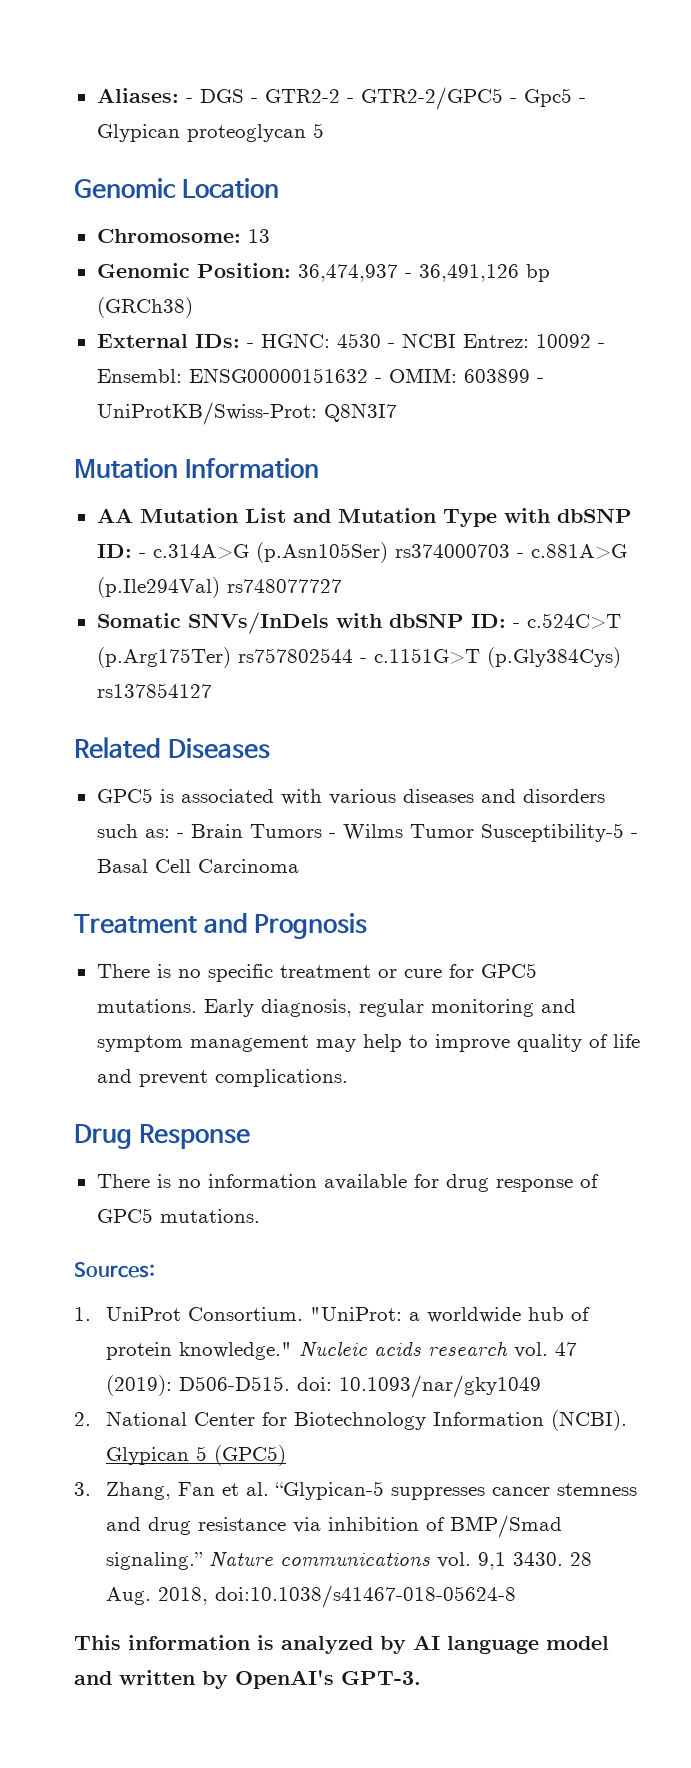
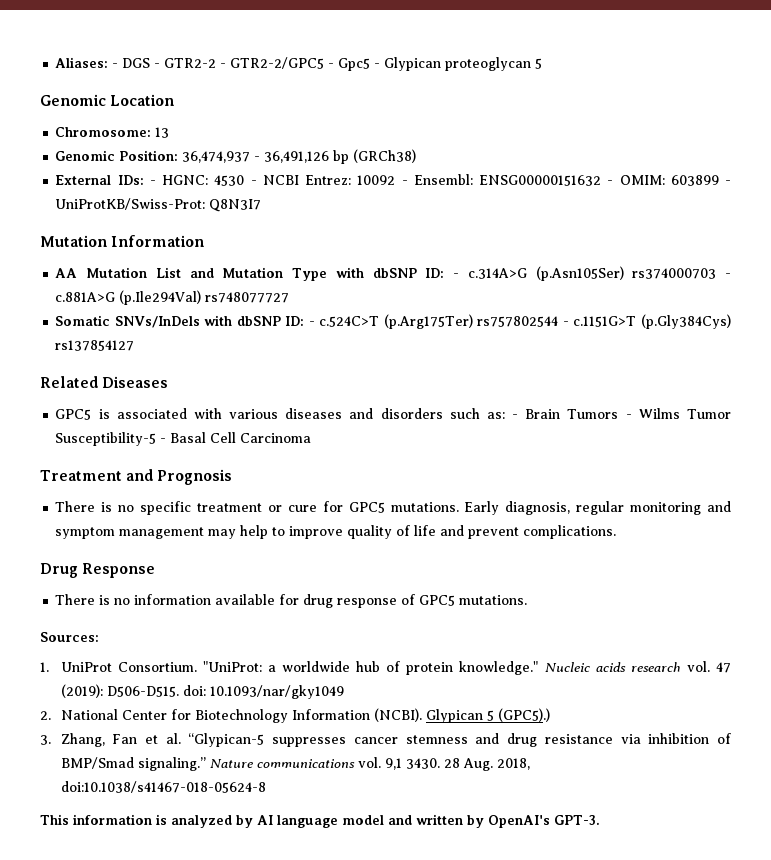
[213,1445,286,1466] (GPC5) -> [497,708,550,722] (GPC5).)

